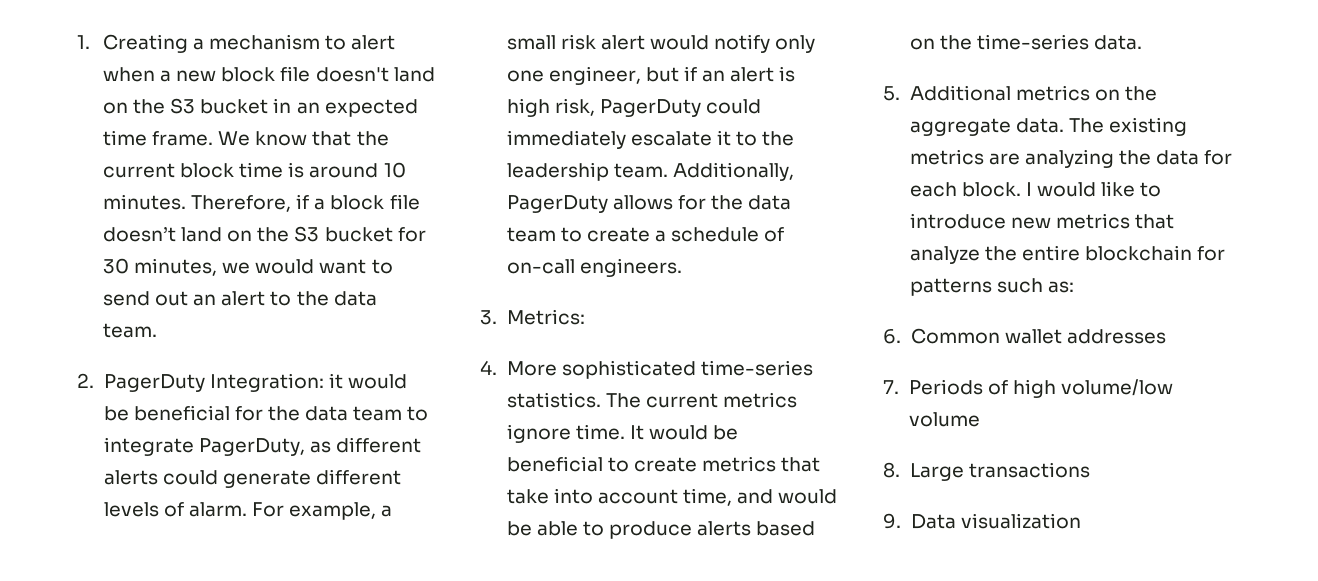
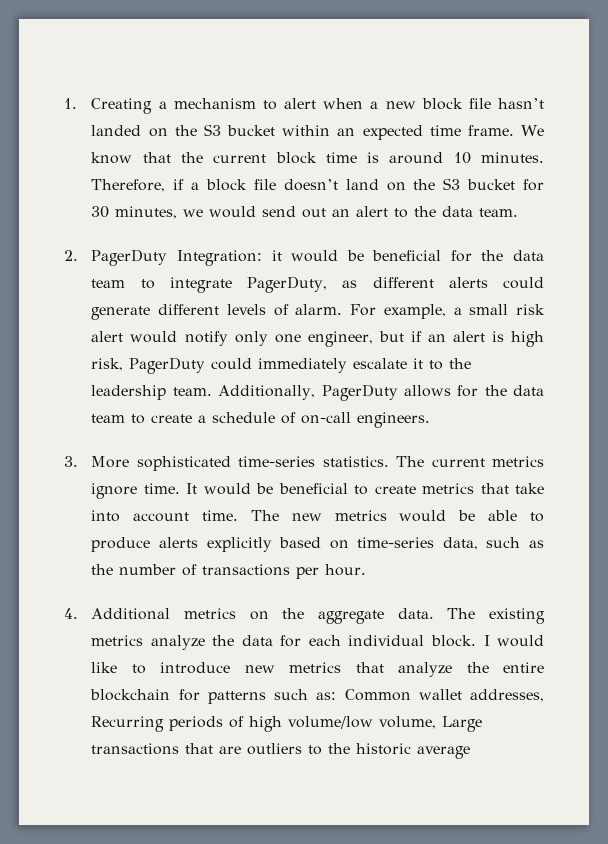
[315,67,435,82] [102,98,292,114] doesn't land on the S3 bucket in -> [498,98,544,109] [91,124,331,137] hasn’t landed on the S3 bucket within
[319,259,393,274] want to -> (257, 212) none
[506,309,585,325] [480,360,497,375] Metrics: // 4. -> (78, 461) none
[682,488,774,506] time, and -> [202,510,387,521] time. The new metrics
(752, 528) none -> [206,537,272,552] explicitly
[939,34,1142,50] [883,86,900,101] the time-series data. // 5. -> [357,537,545,550] [91,564,367,579] [64,608,78,619] time-series data, such as the number of transactions per hour. // 4.
[988,149,1114,168] are analyzing -> [150,635,205,650] analyze
(957, 189) none -> [348,635,425,646] individual
[883,329,901,344] // 6. -> (337, 696) none
[1066,329,1166,344] [883,379,983,395] addresses // 7. Periods -> [470,689,544,702] [91,716,224,732] addresses, Recurring periods
[908,412,980,427] [883,462,900,478] volume // 8. -> [379,716,437,729] volume,
[883,513,1081,529] // 9. Data visualization -> [185,743,471,759] that are outliers to the historic average

